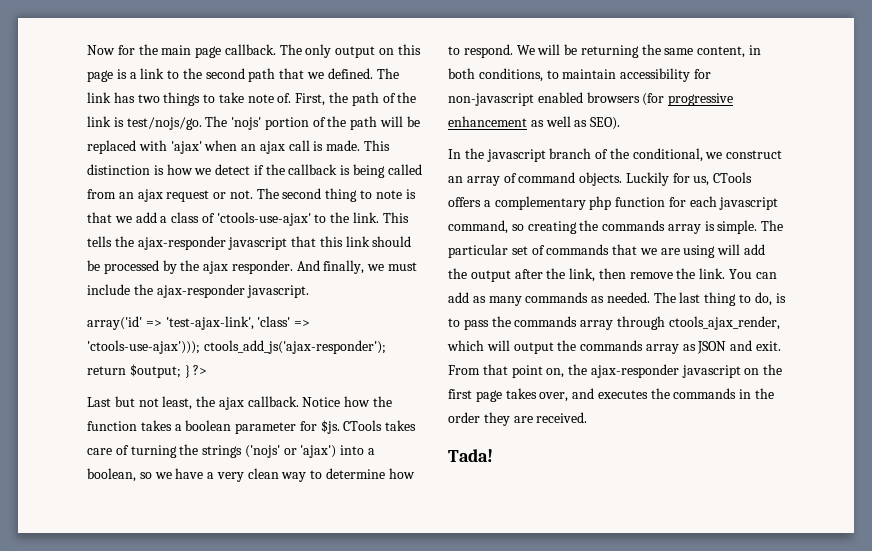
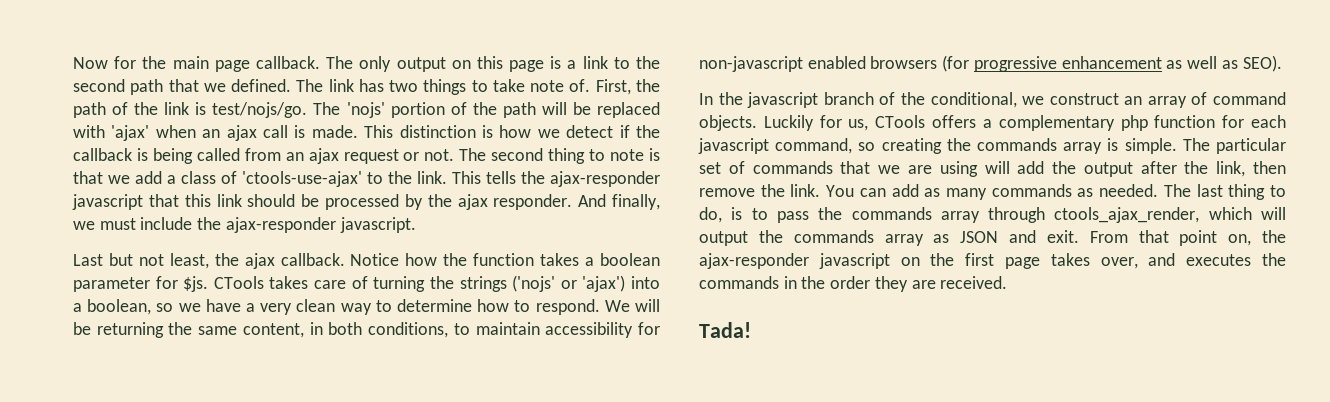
[87,316,311,330] [87,340,386,354] [87,364,208,378] // array('id' => 'test-ajax-link', 'class' => 'ctools-use-ajax'))); ctools_add_js('ajax-responder'); return $output; } ?> -> (416, 225) none

